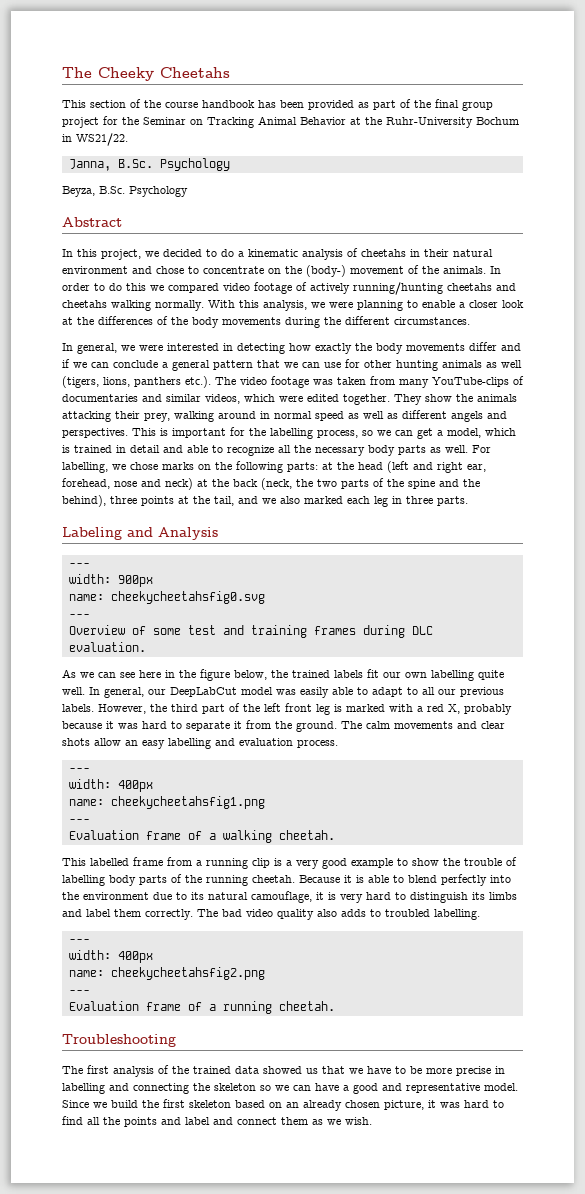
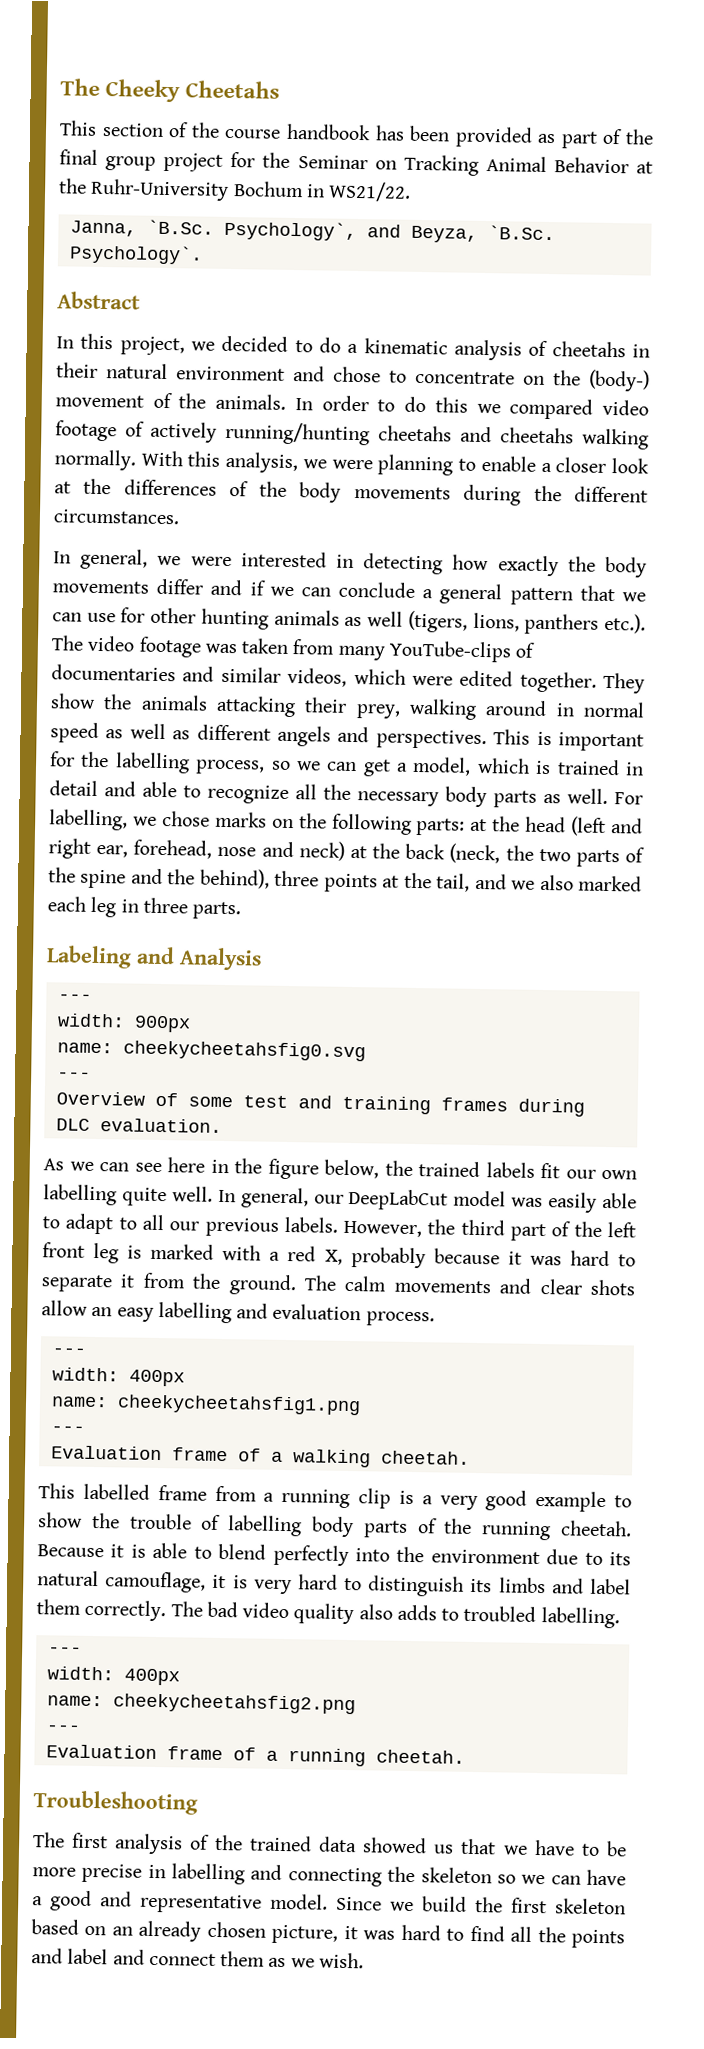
[117,158,230,171] [62,186,188,197] B.Sc. Psychology // Beyza, B.Sc. Psychology -> [146,219,555,243] [68,244,203,265] `B.Sc. Psychology`, and Beyza, `B.Sc. Psychology`.

